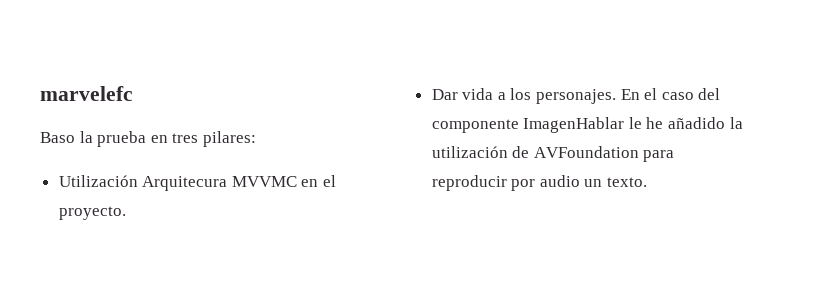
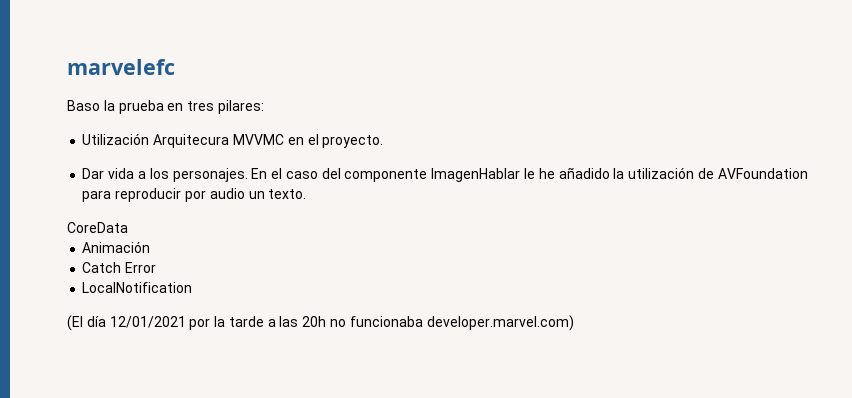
(648, 182) none -> [67,222,128,233] [82,241,151,253] [82,262,157,273] [82,282,193,293] [67,315,574,331] // CoreData // Animación // Catch Error // LocalNotification // (El día 12/01/2021 por la tarde a las 20h no funcionaba developer.marvel.com)

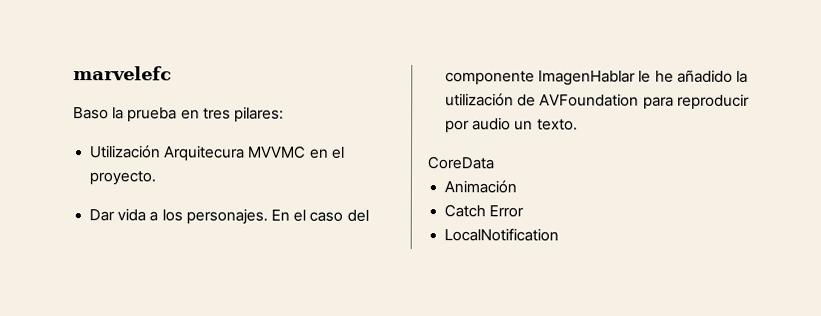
[67,315,574,331] // (El día 12/01/2021 por la tarde a las 20h no funcionaba developer.marvel.com) -> (560, 235) none

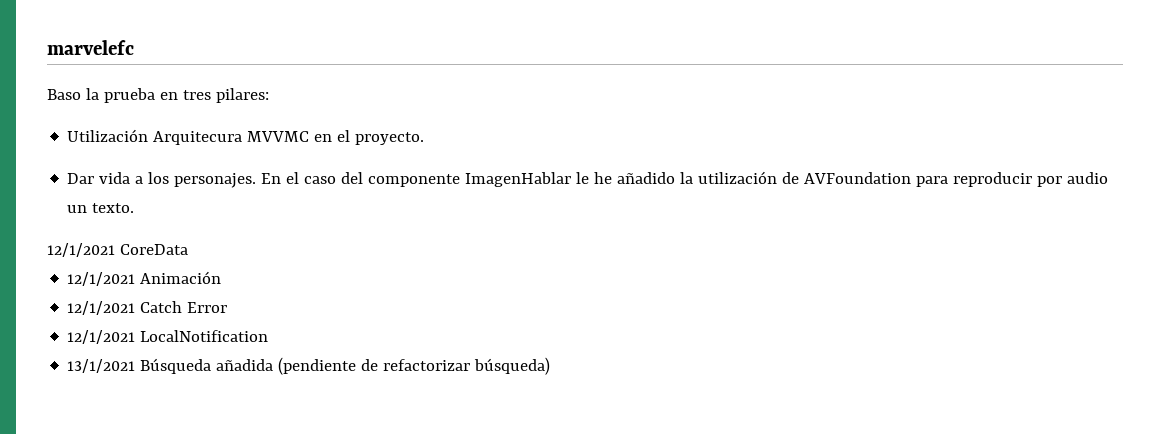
(578, 124) none -> [47,243,115,257] 12/1/2021
(495, 163) none -> [67,272,136,286] 12/1/2021
(518, 187) none -> [67,301,136,315] 12/1/2021
(525, 211) none -> [67,330,136,344] 12/1/2021
(560, 235) none -> [67,357,551,375] // 13/1/2021 Búsqueda añadida (pendiente de refactorizar búsqueda)

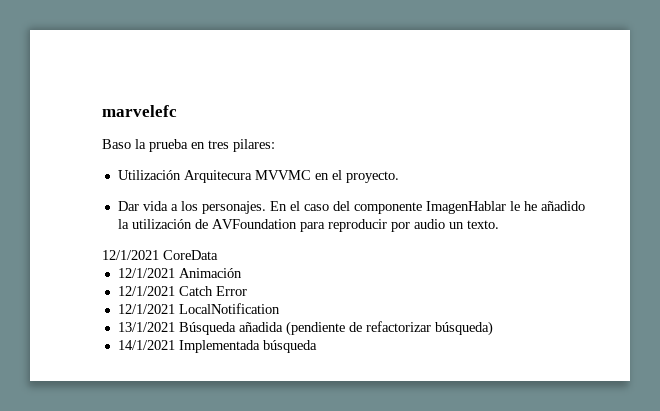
(551, 366) none -> [117,340,317,353] // 14/1/2021 Implementada búsqueda

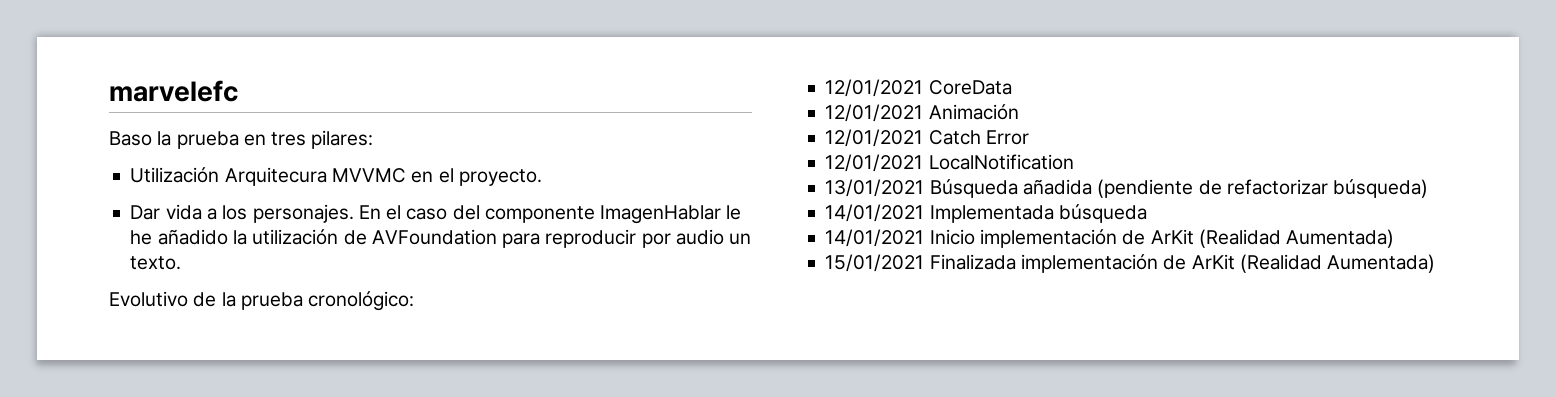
[102,250,159,260] 12/1/2021 -> [109,291,415,311] [825,79,924,97] Evolutivo de la prueba cronológico: // 12/01/2021
[117,268,175,278] 12/1/2021 -> [825,104,924,122] 12/01/2021
[117,286,175,296] 12/1/2021 -> [825,129,924,147] 12/01/2021
[117,304,175,314] 12/1/2021 -> [825,154,924,172] 12/01/2021
[117,322,175,332] 13/1/2021 -> [825,179,925,197] 13/01/2021
[117,340,175,350] 14/1/2021 -> [825,204,925,222] 14/01/2021
(317, 346) none -> [825,229,1395,248] [825,254,1436,273] // 14/01/2021 Inicio implementación de ArKit (Realidad Aumentada) // 15/01/2021 Finalizada implementación de ArKit (Realidad Aumentada)

